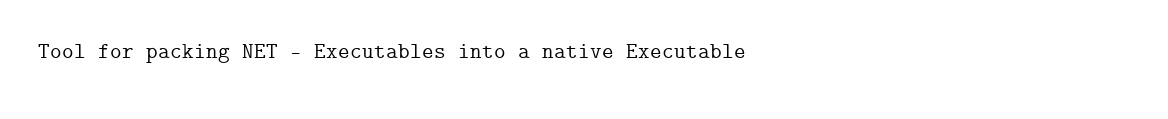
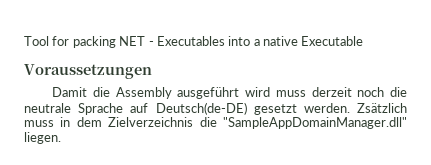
(746, 51) none -> [24,64,152,79] [52,87,407,99] [24,102,407,115] [24,117,407,129] [24,132,61,144] // Voraussetzungen // Damit die Assembly ausgeführt wird muss derzeit noch die neutrale Sprache auf Deutsch(de-DE) gesetzt werden. Zsätzlich muss in dem Zielverzeichnis die "SampleAppDomainManager.dll" liegen.

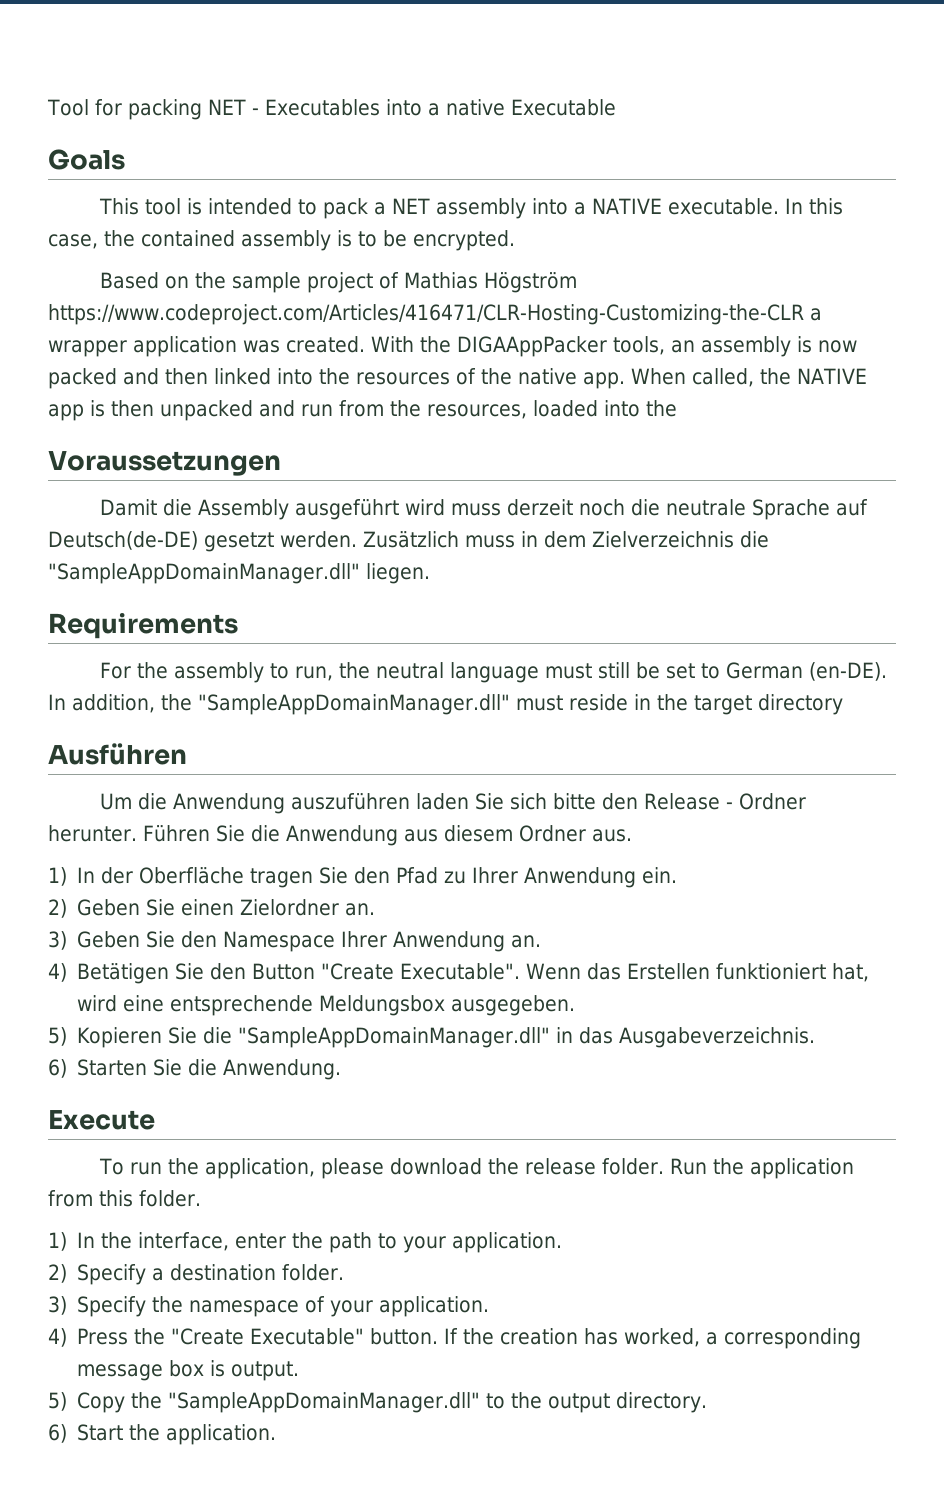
(364, 41) none -> [48,149,125,170] [99,198,844,219] [48,230,515,251] [100,272,578,293] [48,304,822,325] [48,336,857,357] [48,368,867,389] [48,400,677,421] // Goals // This tool is intended to pack a NET assembly into a NATIVE executable. In this case, the contained assembly is to be encrypted. // Based on the sample project of Mathias Högström https://www.codeproject.com/Articles/416471/CLR-Hosting-Customizing-the-CLR a wrapper application was created. With the DIGAAppPacker tools, an assembly is now packed and then linked into the resources of the native app. When called, the NATIVE app is then unpacked and run from the resources, loaded into the
[357,103,407,113] Zsätzlich -> [363,531,459,548] Zusätzlich
(61, 138) none -> [48,613,238,639] [100,662,888,683] [48,694,843,715] [48,743,187,765] [100,793,807,814] [48,825,632,846] [48,867,678,888] [48,899,376,918] [48,931,542,952] [48,963,870,984] [77,995,576,1016] [48,1027,816,1048] [48,1059,342,1080] [48,1110,155,1130] [99,1158,854,1179] [48,1190,201,1207] [48,1232,563,1253] [48,1264,345,1285] [48,1296,490,1317] [48,1328,862,1349] [77,1360,300,1381] [48,1392,708,1413] [48,1424,277,1445] // Requirements // For the assembly to run, the neutral language must still be set to German (en-DE). In addition, the "SampleAppDomainManager.dll" must reside in the target directory // Ausführen // Um die Anwendung auszuführen laden Sie sich bitte den Release - Ordner herunter. Führen Sie die Anwendung aus diesem Ordner aus. // 1) In der Oberfläche tragen Sie den Pfad zu Ihrer Anwendung ein. // 2) Geben Sie einen Zielordner an. // 3) Geben Sie den Namespace Ihrer Anwendung an. // 4) Betätigen Sie den Button "Create Executable". Wenn das Erstellen funktioniert hat, wird eine entsprechende Meldungsbox ausgegeben. // 5) Kopieren Sie die "SampleAppDomainManager.dll" in das Ausgabeverzeichnis. // 6) Starten Sie die Anwendung. // Execute // To run the application, please download the release folder. Run the application from this folder. // 1) In the interface, enter the path to your application. // 2) Specify a destination folder. // 3) Specify the namespace of your application. // 4) Press the "Create Executable" button. If the creation has worked, a corresponding message box is output. // 5) Copy the "SampleAppDomainManager.dll" to the output directory. // 6) Start the application.

